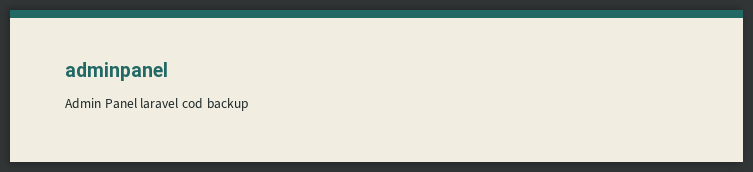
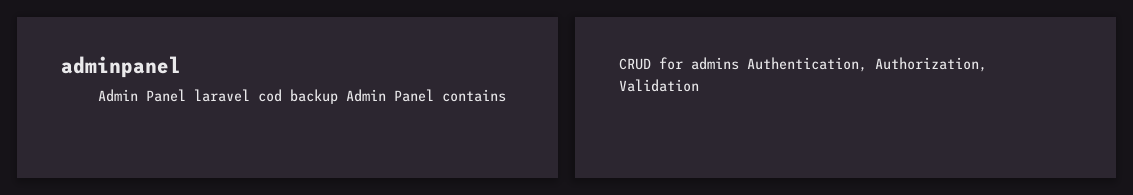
(249, 104) none -> [346,89,507,102] [619,57,987,72] [619,79,699,92] Admin Panel contains CRUD for admins Authentication, Authorization, Validation

